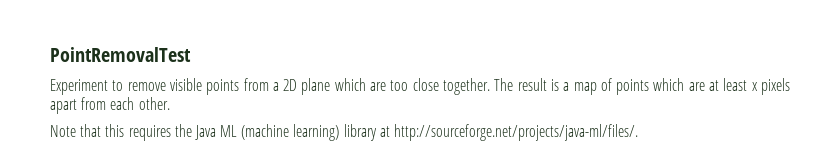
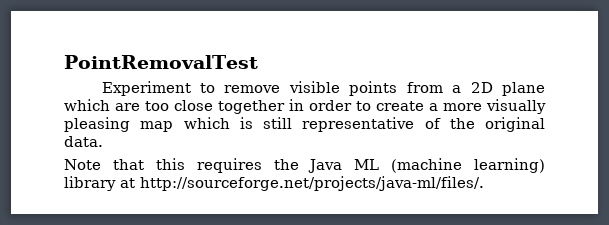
[442,78,790,95] [50,97,170,114] together. The result is a map of points which are at least x pixels apart from each other. -> [218,99,546,114] [64,117,545,132] [64,136,103,147] together in order to create a more visually pleasing map which is still representative of the original data.

